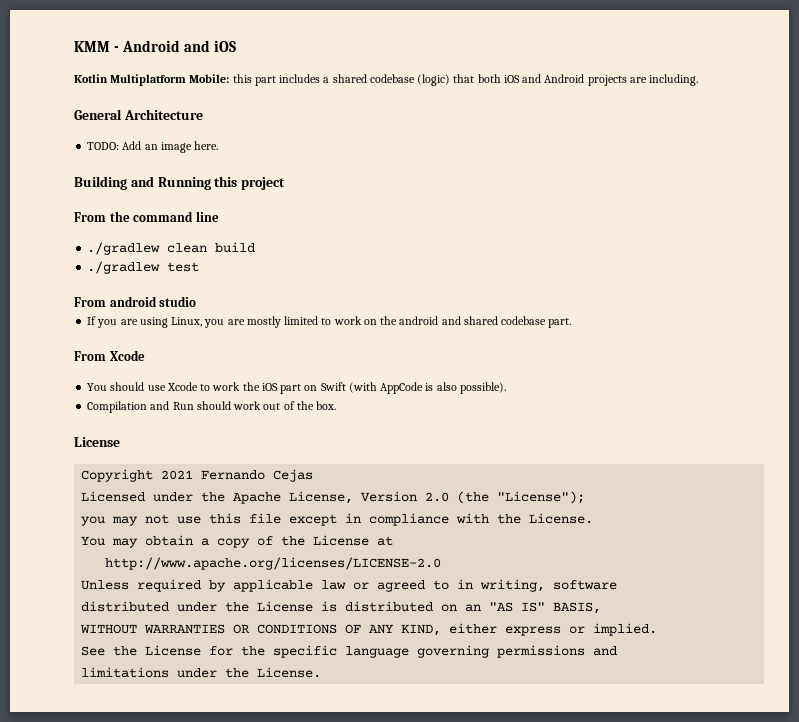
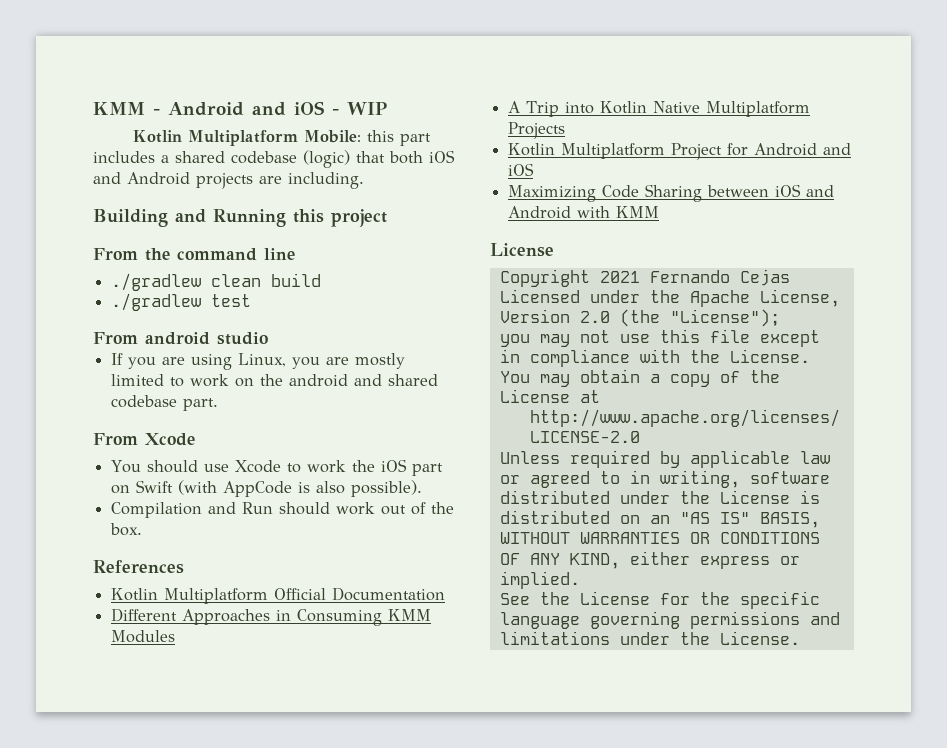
(237, 46) none -> [332,102,387,115] - WIP
[74,109,203,120] [87,141,219,153] // General Architecture // TODO: Add an image here. -> (364, 180) none
(337, 405) none -> [93,560,184,574] [111,587,446,604] [111,608,432,626] [111,630,176,643] [508,101,811,117] [508,122,566,139] [508,143,852,160] [508,163,535,176] [508,184,835,202] [508,206,660,219] // References // Kotlin Multiplatform Official Documentation // Different Approaches in Consuming KMM Modules // A Trip into Kotlin Native Multiplatform Projects // Kotlin Multiplatform Project for Android and iOS // Maximizing Code Sharing between iOS and Android with KMM

